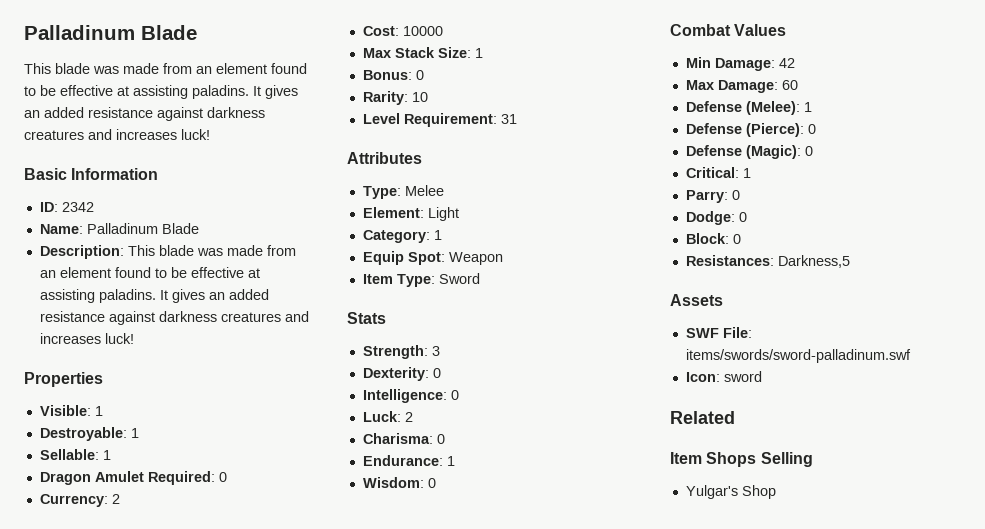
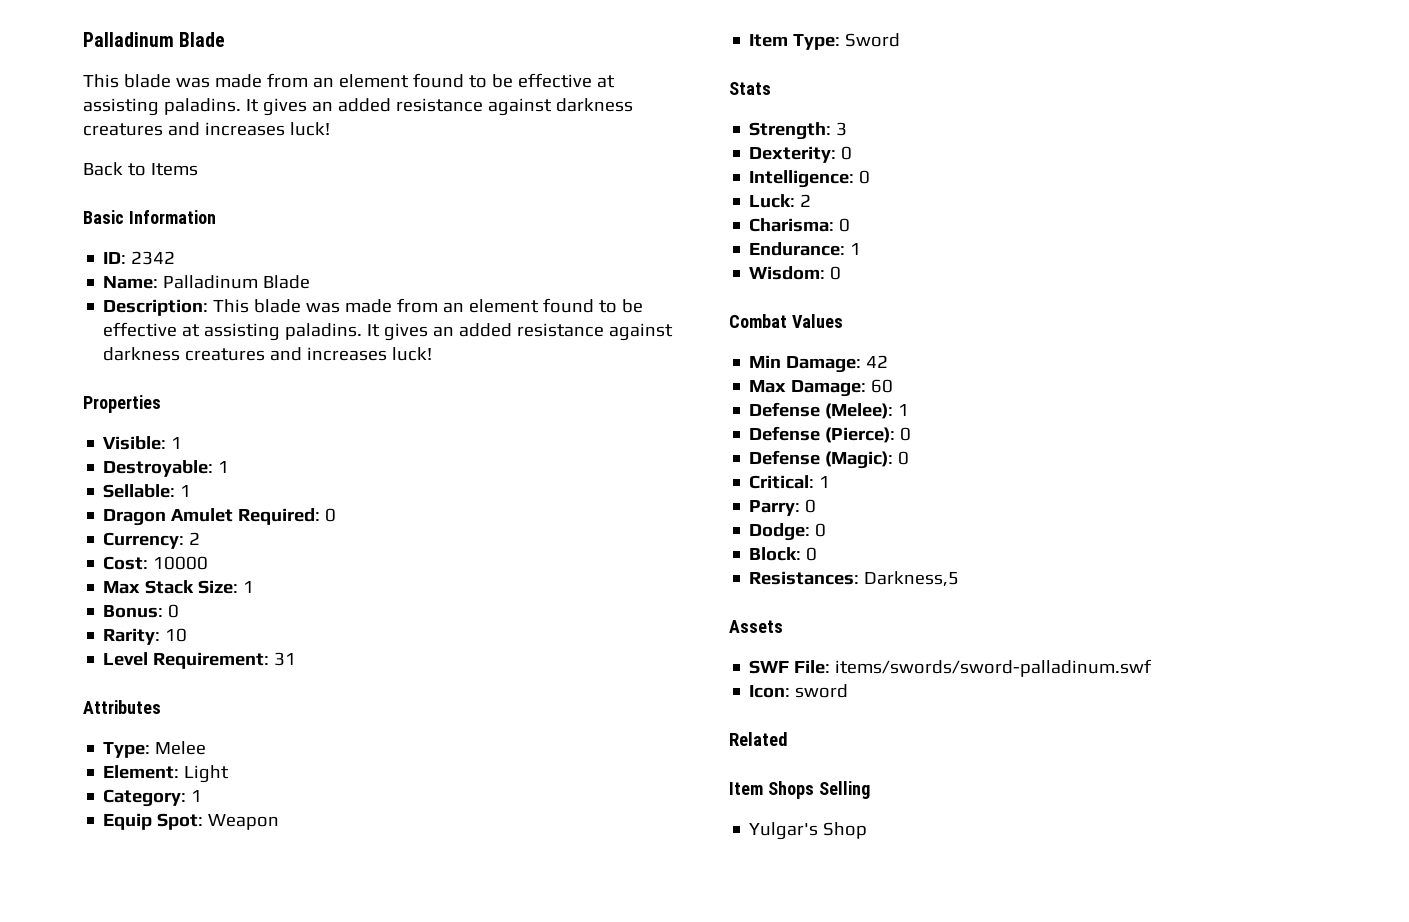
(210, 134) none -> [83,162,198,176] // Back to Items

